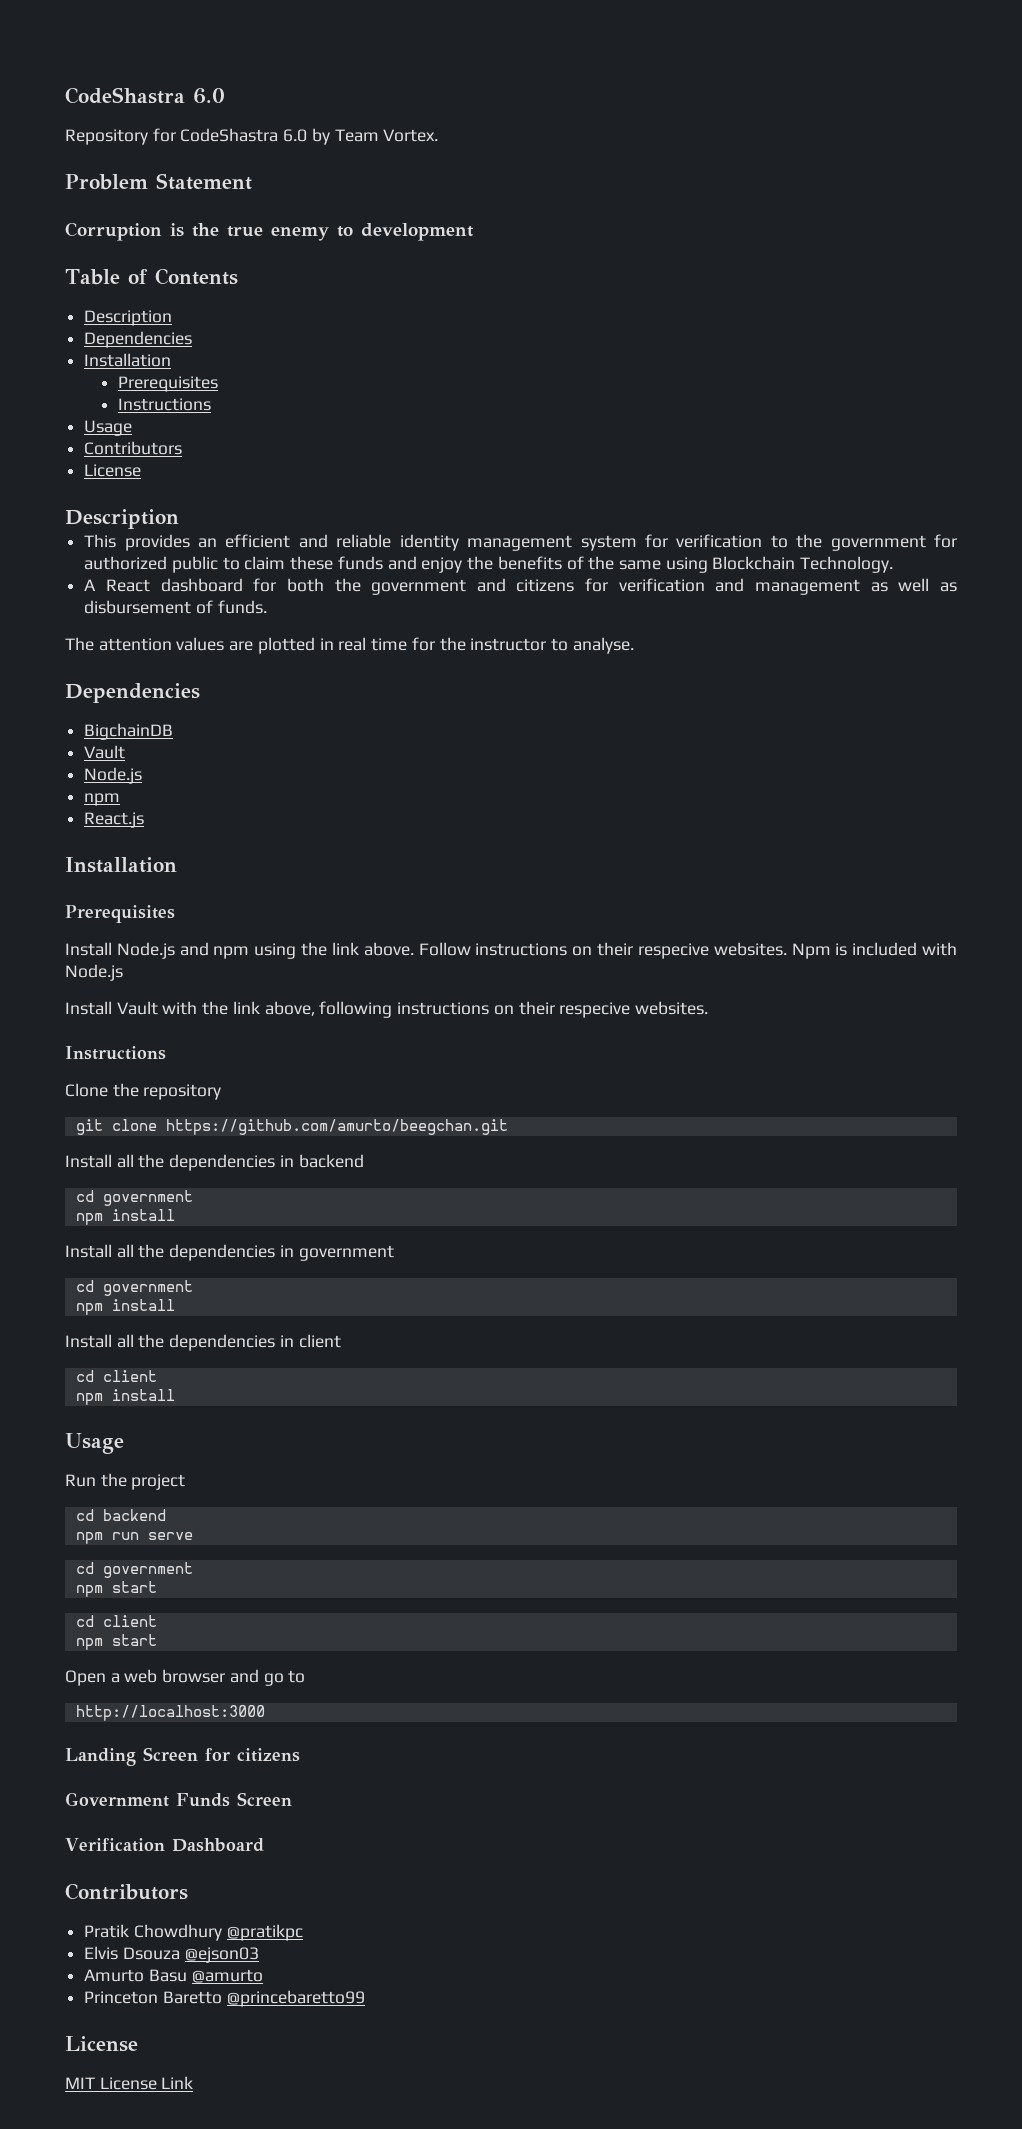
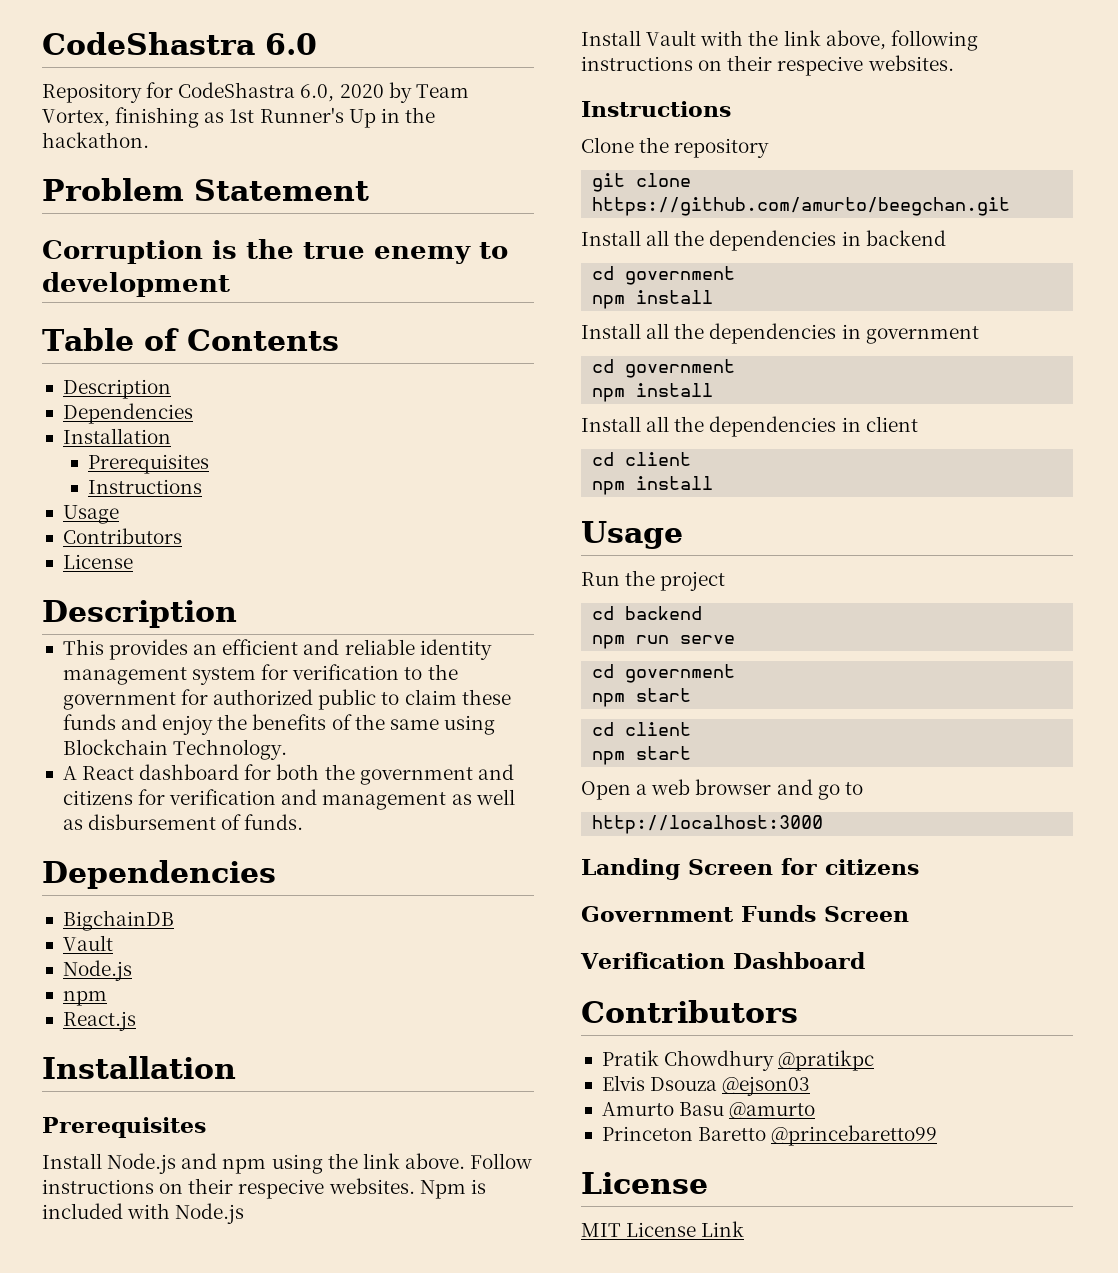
[283,128,439,145] 6.0 by Team Vortex. -> [300,82,469,103] [42,107,435,128] [42,132,149,148] 6.0, 2020 by Team Vortex, finishing as 1st Runner's Up in the hackathon.
[65,637,634,654] // The attention values are plotted in real time for the instructor to analyse. -> (304, 822) none

